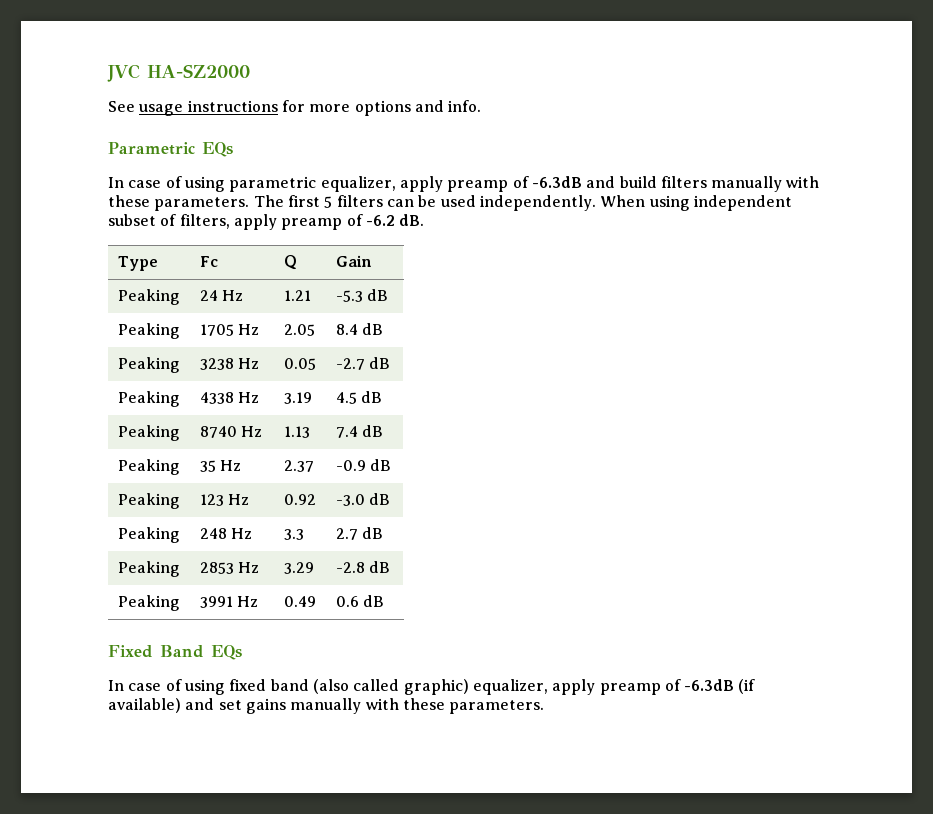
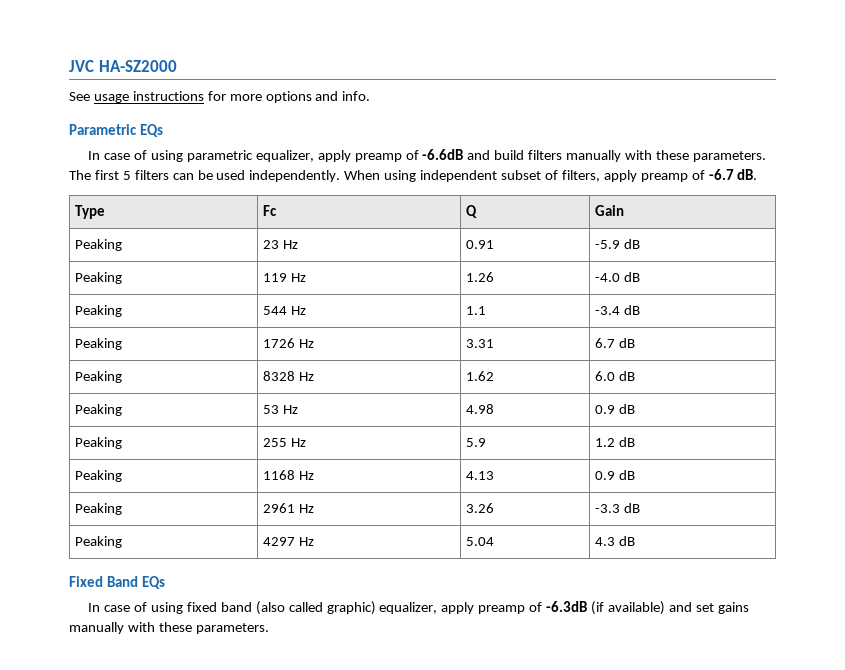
[531,176,582,188] -6.3dB -> [422,149,464,160] -6.6dB
[365,215,395,226] -6.2 -> [708,169,734,180] -6.7
[199,290,244,301] [283,290,311,301] [335,289,389,302] [117,323,180,339] [199,324,260,336] [283,324,315,336] [335,323,384,335] [117,357,180,373] [199,358,260,370] [283,358,316,370] [335,357,391,370] [117,391,180,407] [199,392,260,404] [283,392,312,404] [335,391,383,404] [117,425,180,441] [199,426,263,438] [283,426,310,438] [335,425,384,438] [117,459,180,475] [199,460,242,472] [283,460,314,472] [335,459,392,471] [117,493,180,509] [199,494,250,506] [283,494,316,505] [335,493,391,506] [117,527,180,543] [199,528,253,539] [283,529,304,540] [335,527,384,540] [117,561,180,577] [199,562,260,574] [283,562,314,574] [335,561,391,573] [117,595,180,611] [199,596,259,608] [283,596,316,607] [335,596,359,607] 24 Hz | 1.21 | -5.3 dB // Peaking | 1705 Hz | 2.05 | 8.4 dB // Peaking | 3238 Hz | 0.05 | -2.7 dB // Peaking | 4338 Hz | 3.19 | 4.5 dB // Peaking | 8740 Hz | 1.13 | 7.4 dB // Peaking | 35 Hz | 2.37 | -0.9 dB // Peaking | 123 Hz | 0.92 | -3.0 dB // Peaking | 248 Hz | 3.3 | 2.7 dB // Peaking | 2853 Hz | 3.29 | -2.8 dB // Peaking | 3991 Hz | 0.49 | 0.6 -> [263,240,299,249] [466,240,495,249] [595,239,641,249] [75,272,123,284] [263,273,307,282] [466,272,495,282] [595,272,641,282] [75,305,123,317] [263,306,307,315] [466,306,487,315] [595,305,641,315] [75,338,123,350] [263,338,315,348] [466,339,495,348] [595,338,636,348] [75,371,123,383] [263,371,315,381] [466,371,495,381] [595,371,636,381] [75,404,123,416] [263,405,299,414] [466,404,495,414] [595,404,636,414] [75,437,123,449] [263,438,307,447] [466,438,487,447] [595,437,636,447] [75,470,123,482] [263,470,315,480] [466,471,495,480] [595,470,636,480] [75,503,123,515] [263,503,315,513] [466,503,495,513] [595,503,641,513] [75,536,123,548] [263,537,315,546] [466,537,495,546] [595,537,616,546] 23 Hz | 0.91 | -5.9 dB // Peaking | 119 Hz | 1.26 | -4.0 dB // Peaking | 544 Hz | 1.1 | -3.4 dB // Peaking | 1726 Hz | 3.31 | 6.7 dB // Peaking | 8328 Hz | 1.62 | 6.0 dB // Peaking | 53 Hz | 4.98 | 0.9 dB // Peaking | 255 Hz | 5.9 | 1.2 dB // Peaking | 1168 Hz | 4.13 | 0.9 dB // Peaking | 2961 Hz | 3.26 | -3.3 dB // Peaking | 4297 Hz | 5.04 | 4.3

